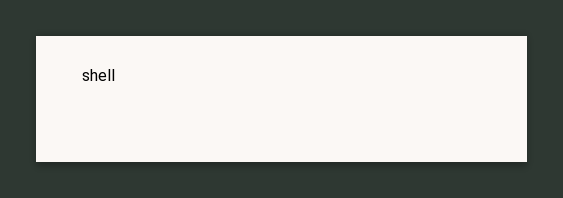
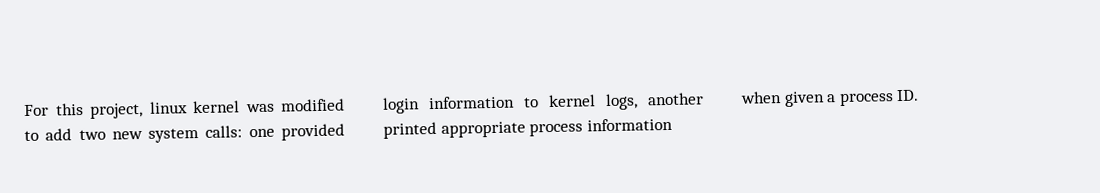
[82,69,115,81] shell -> [24,98,345,119] [24,123,345,143] [382,92,704,114] [383,117,673,139] [740,89,920,107] For this project, linux kernel was modified to add two new system calls: one provided login information to kernel logs, another printed appropriate process information when given a process ID.

